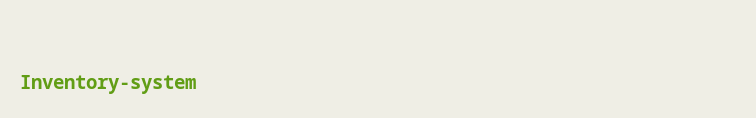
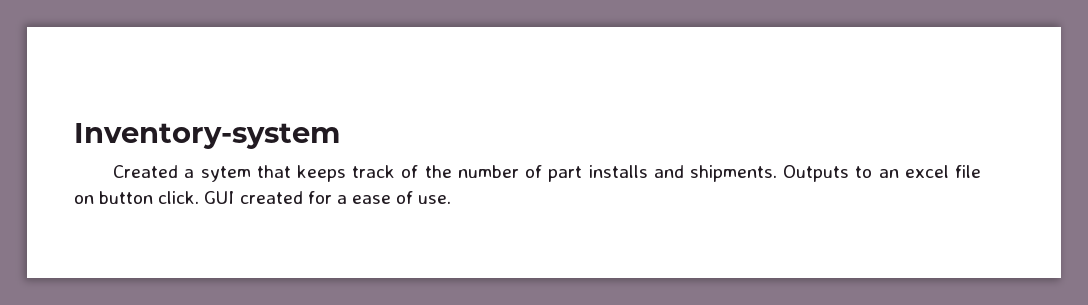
(196, 84) none -> [113,165,982,182] [74,191,452,204] // Created a sytem that keeps track of the number of part installs and shipments. Outputs to an excel file on button click. GUI created for a ease of use.

